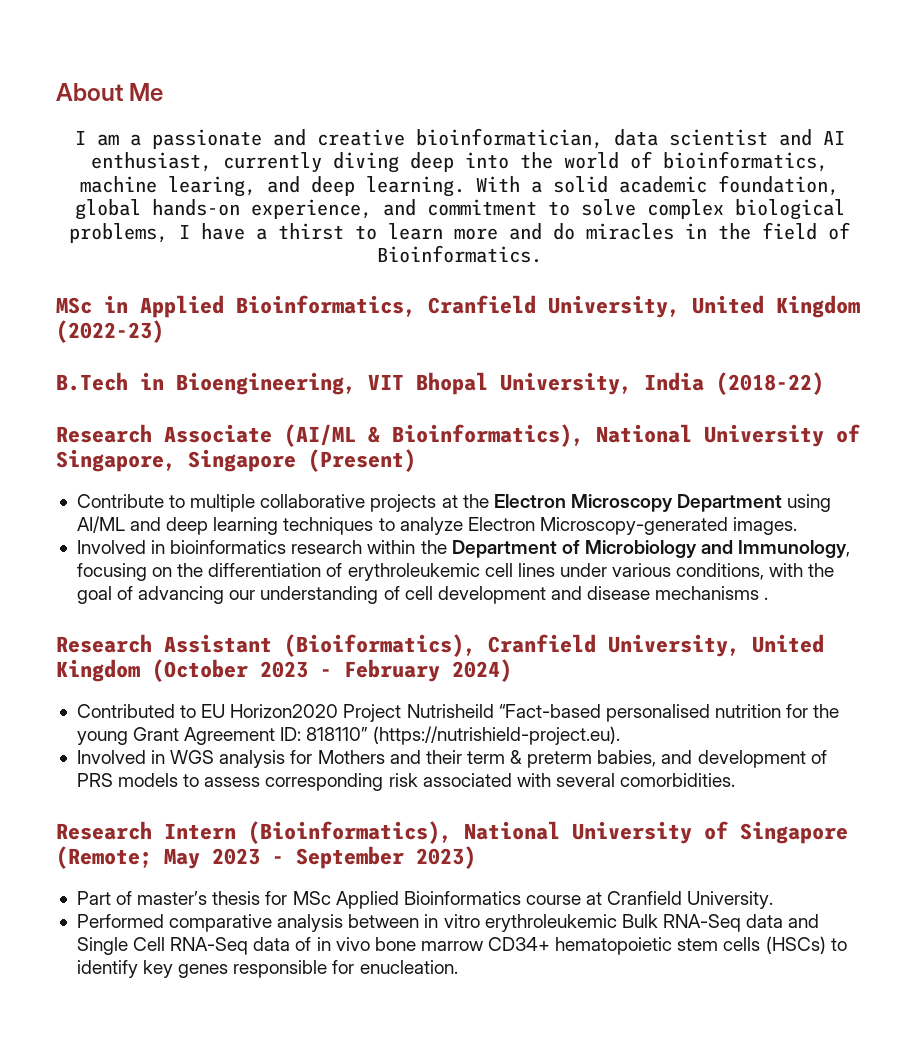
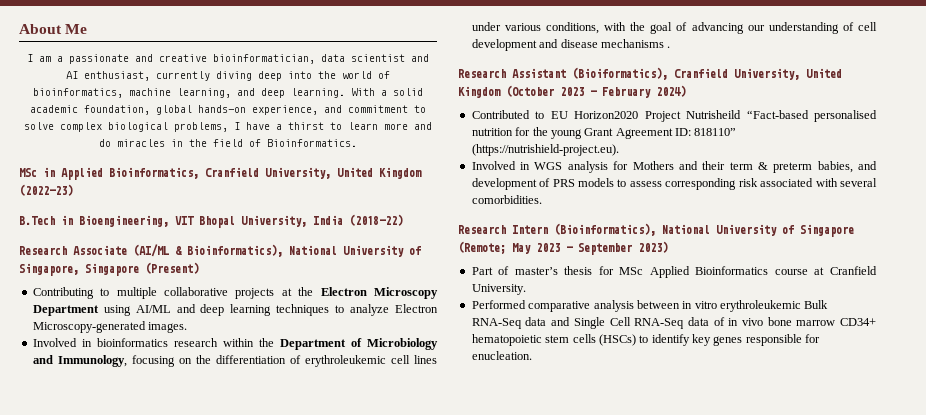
[168,176,256,197] learing, -> [177,88,231,98] learning,
[76,494,164,508] Contribute -> [32,287,94,299] Contributing

